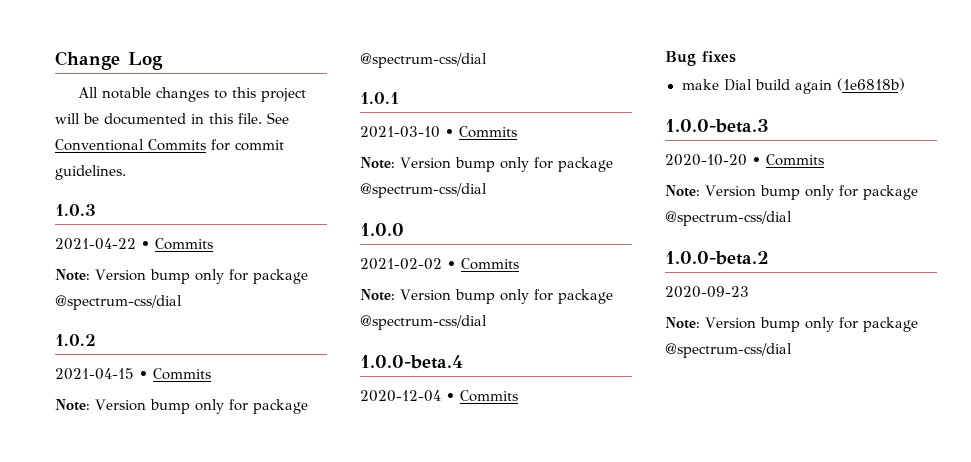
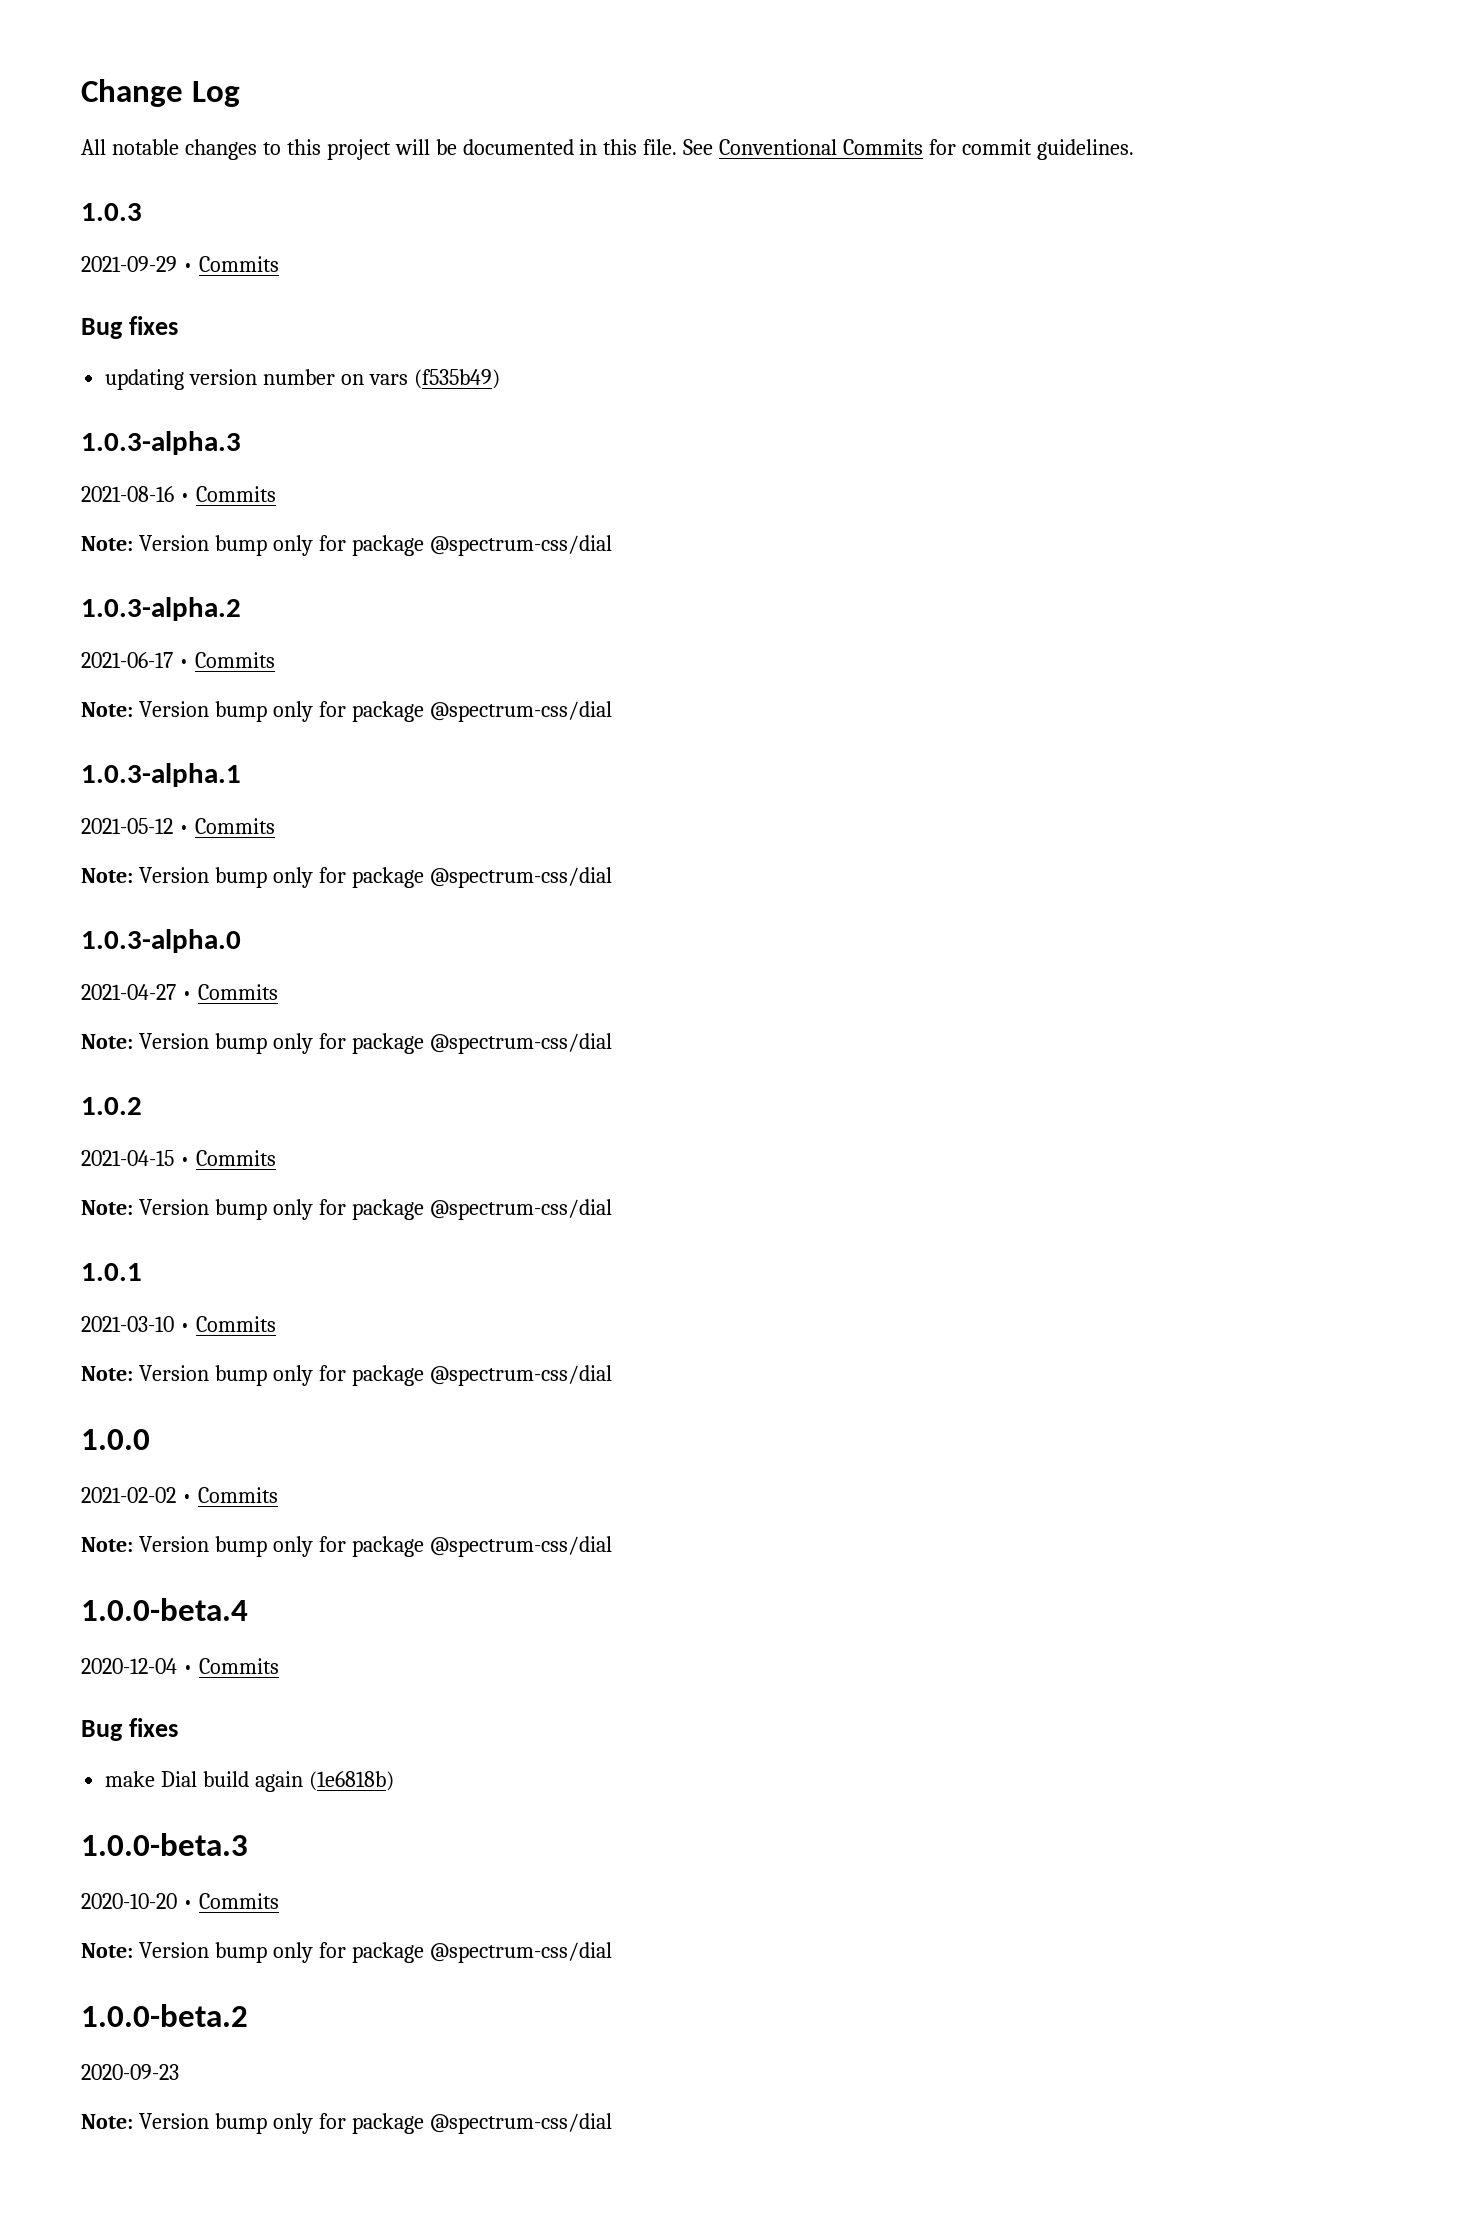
[55,238,136,250] 2021-04-22 -> [81,256,279,272] [81,316,179,339] [105,369,500,390] [81,431,241,455] [81,486,276,502] [81,535,612,556] [81,597,241,621] [81,652,275,668] [81,701,612,722] [81,763,241,787] [81,818,275,834] [81,867,612,888] [81,929,241,953] [81,984,176,1000] 2021-09-29 • Commits // Bug fixes // updating version number on vars (f535b49) // 1.0.3-alpha.3 // 2021-08-16 • Commits // Note: Version bump only for package @spectrum-css/dial // 1.0.3-alpha.2 // 2021-06-17 • Commits // Note: Version bump only for package @spectrum-css/dial // 1.0.3-alpha.1 // 2021-05-12 • Commits // Note: Version bump only for package @spectrum-css/dial // 1.0.3-alpha.0 // 2021-04-27

